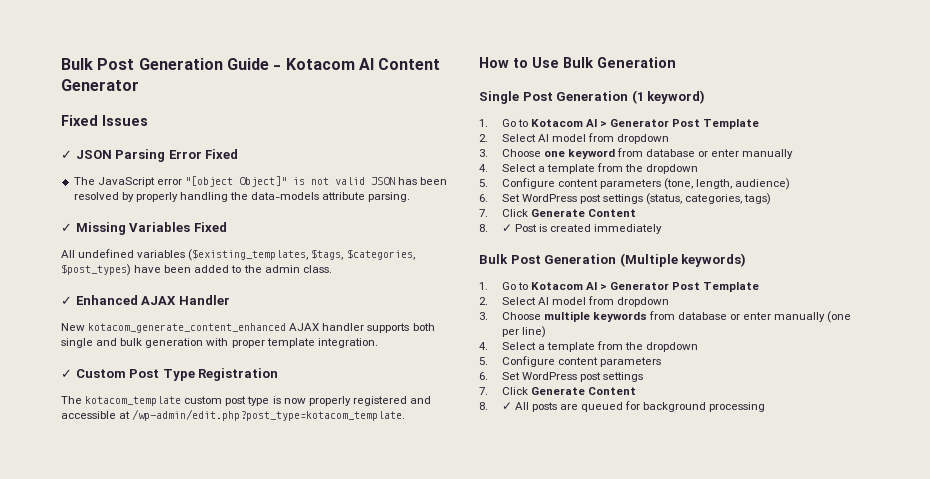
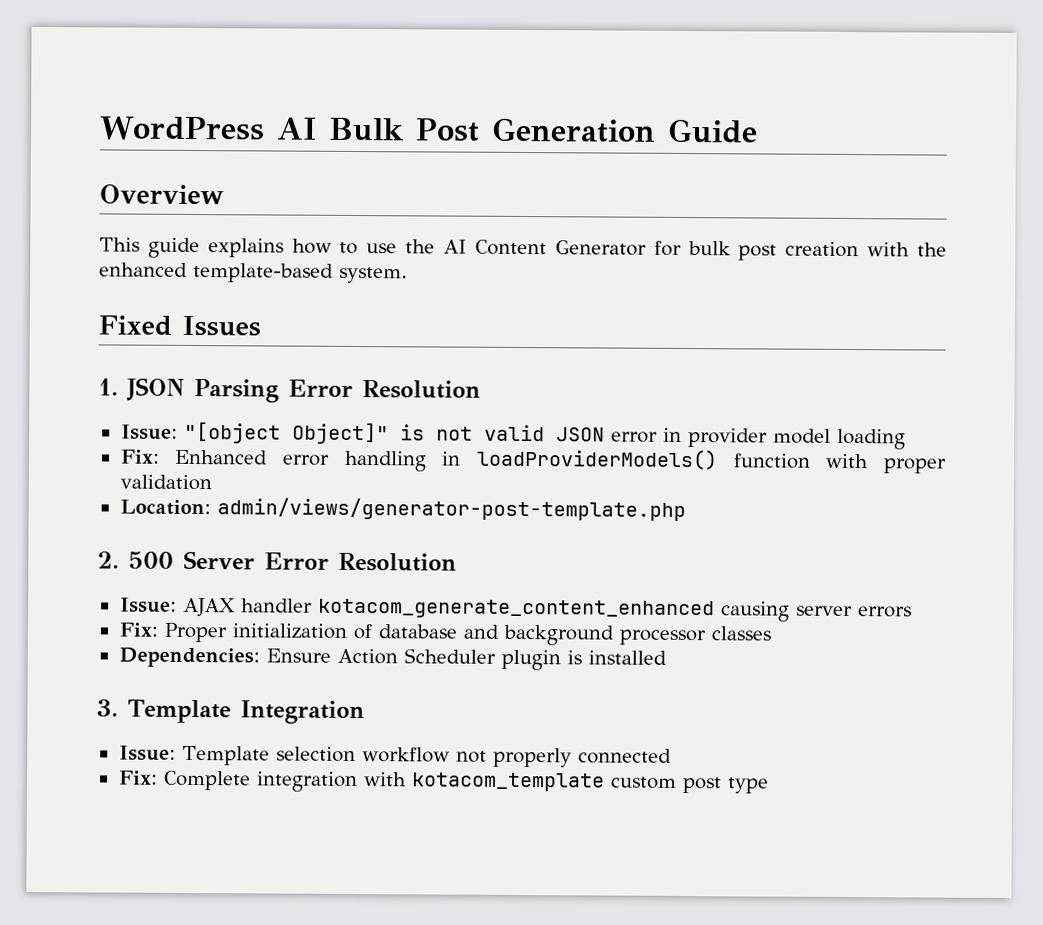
(61, 64) none -> [99,116,317,141] WordPress AI
[273,58,441,70] [61,79,139,91] - Kotacom AI Content Generator -> [99,184,224,205] [99,237,948,261] [99,262,408,284] // Overview // This guide explains how to use the AI Content Generator for bulk post creation with the enhanced template-based system.
[61,150,72,159] ✓ -> [98,378,118,396] 1.
[205,149,239,159] [73,177,182,187] Fixed // The JavaScript error -> [361,380,481,399] [120,424,178,440] Resolution // Issue:
[398,177,448,185] [73,192,411,202] [61,222,227,235] [61,249,415,261] [61,264,332,276] [61,295,230,305] [61,323,435,333] [61,338,378,348] [61,368,279,381] [61,396,431,406] [61,409,406,421] [479,57,676,68] [479,90,706,104] [479,119,760,129] [479,133,669,144] [479,148,794,159] [479,163,699,174] [479,178,791,190] [479,193,772,205] [479,209,636,217] [479,224,662,234] [479,253,747,267] [479,282,760,292] [479,296,669,307] [479,311,852,323] [501,326,546,338] [479,341,699,352] [479,356,661,367] [479,372,643,382] [479,387,636,395] [479,401,766,412] has been resolved by properly handling the data-models attribute parsing. // ✓ Missing Variables Fixed // All undefined variables ($existing_templates, $tags, $categories, $post_types) have been added to the admin class. // ✓ Enhanced AJAX Handler // New kotacom_generate_content_enhanced AJAX handler supports both single and bulk generation with proper template integration. // ✓ Custom Post Type Registration // The kotacom_template custom post type is now properly registered and accessible at /wp-admin/edit.php?post_type=kotacom_template. // How to Use Bulk Generation // Single Post Generation (1 keyword) // 1. Go to Kotacom AI > Generator Post Template // 2. Select AI model from dropdown // 3. Choose one keyword from database or enter manually // 4. Select a template from the dropdown // 5. Configure content parameters (tone, length, audience) // 6. Set WordPress post settings (status, categories, tags) // 7. Click Generate Content // 8. ✓ Post is created immediately // Bulk Post Generation (Multiple keywords) // 1. Go to Kotacom AI > Generator Post Template // 2. Select AI model from dropdown // 3. Choose multiple keywords from database or enter manually (one per line) // 4. Select a template from the dropdown // 5. Configure content parameters // 6. Set WordPress post settings // 7. Click Generate Content // 8. ✓ All posts are queued for background processing -> [610,427,906,450] [119,448,947,474] [119,474,212,491] [119,497,686,522] [97,550,457,572] [119,597,912,622] [118,622,772,646] [118,647,667,671] [96,699,365,725] [118,745,672,768] [118,770,769,794] error in provider model loading // Fix: Enhanced error handling in loadProviderModels() function with proper validation // Location: admin/views/generator-post-template.php // 2. 500 Server Error Resolution // Issue: AJAX handler kotacom_generate_content_enhanced causing server errors // Fix: Proper initialization of database and background processor classes // Dependencies: Ensure Action Scheduler plugin is installed // 3. Template Integration // Issue: Template selection workflow not properly connected // Fix: Complete integration with kotacom_template custom post type

